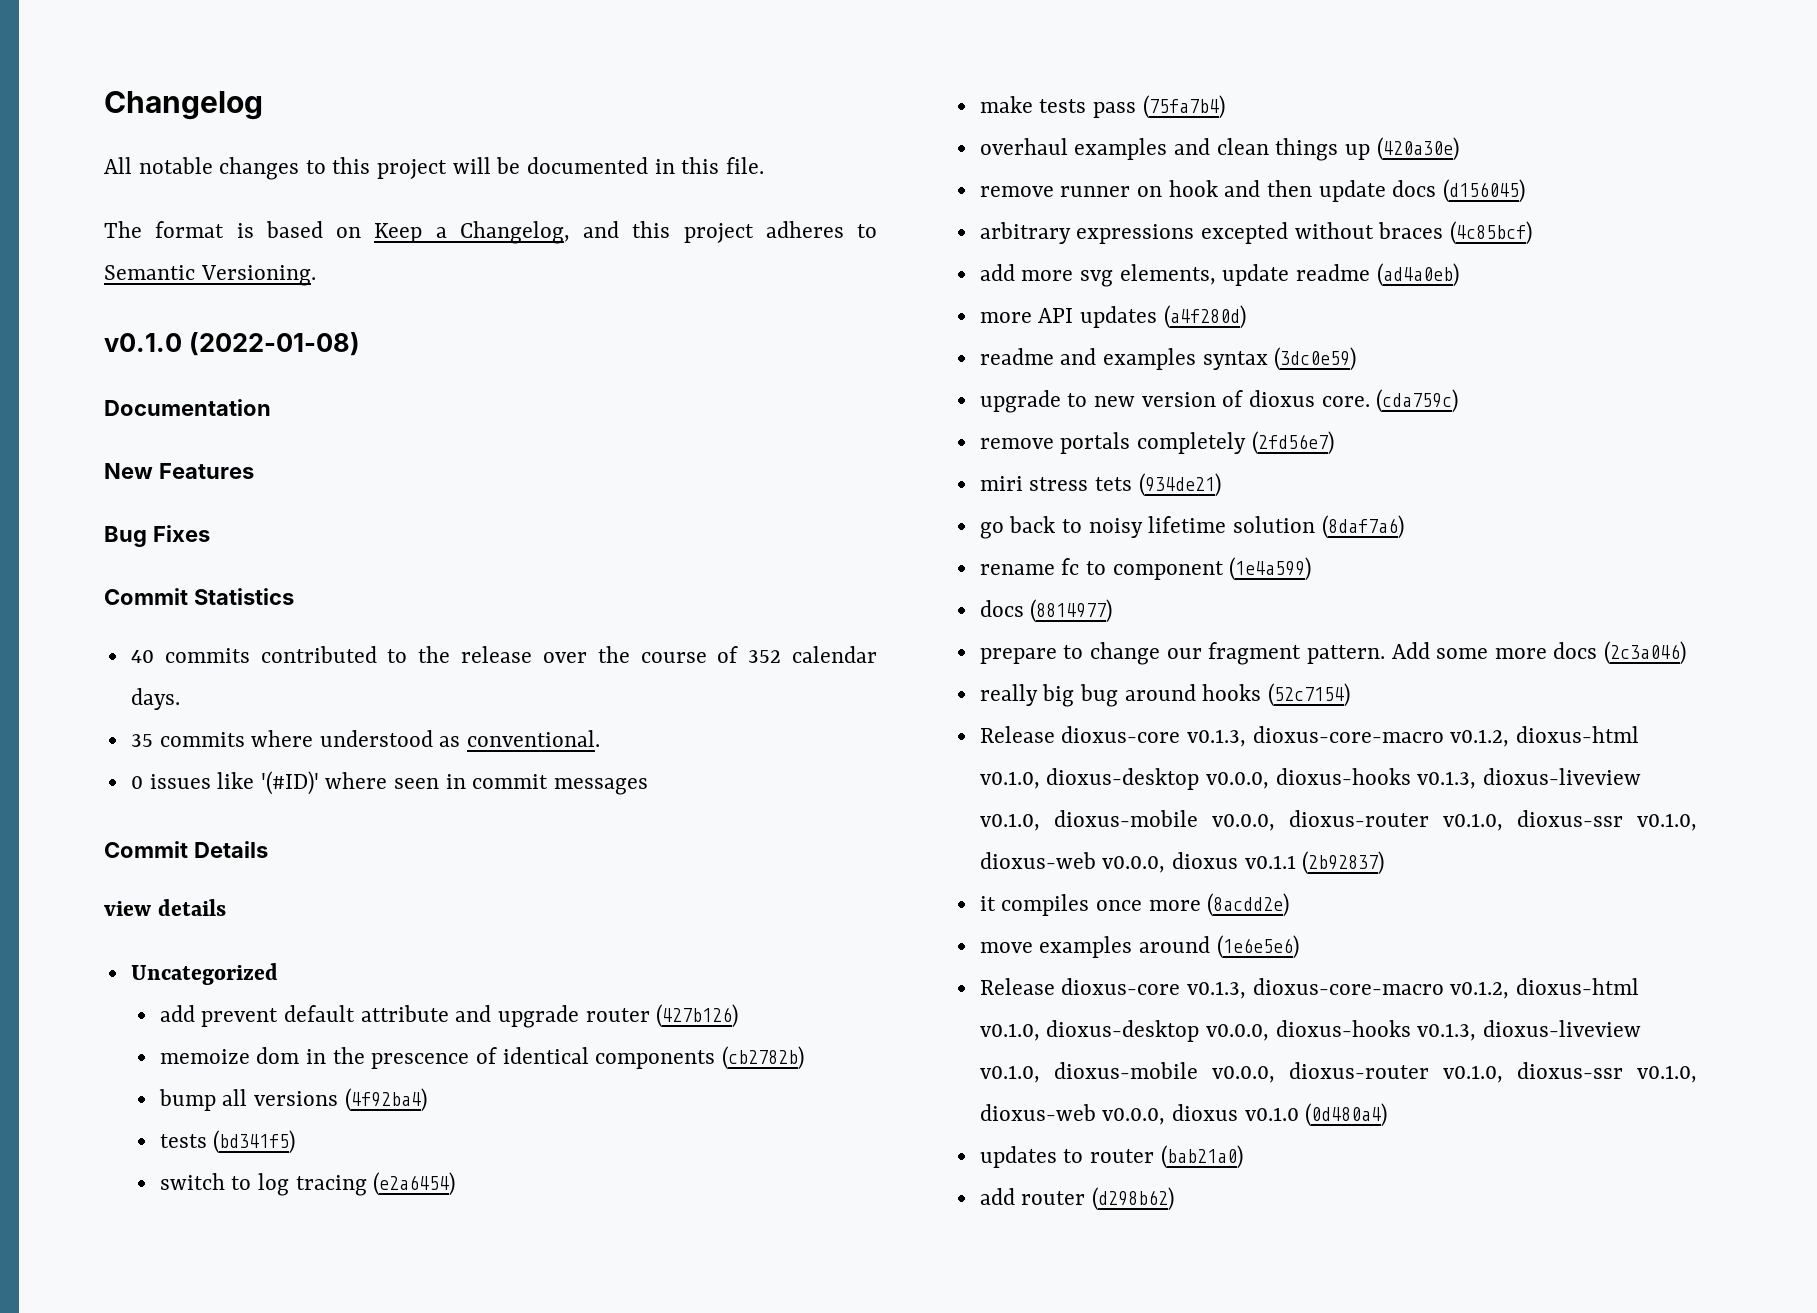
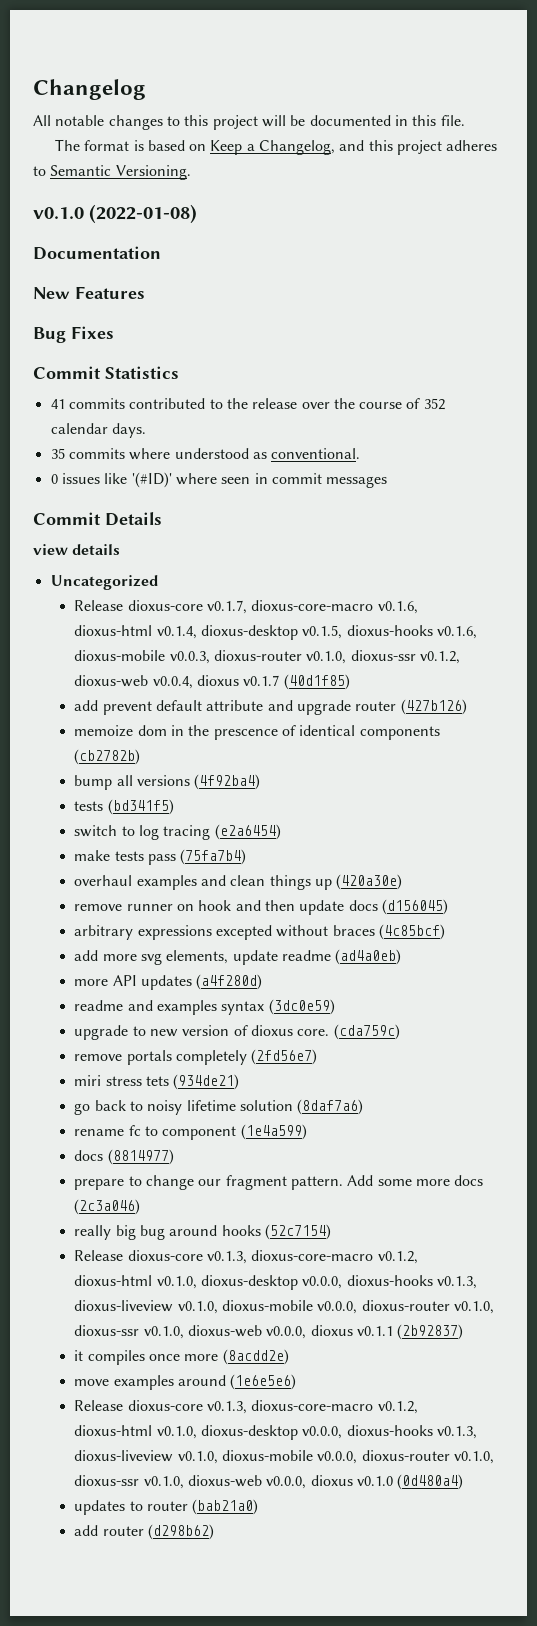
[130,650,154,663] 40 -> [50,399,65,409] 41
(278, 974) none -> [74,600,418,614] [74,625,478,640] [74,650,461,664] [74,674,350,690] // Release dioxus-core v0.1.7, dioxus-core-macro v0.1.6, dioxus-html v0.1.4, dioxus-desktop v0.1.5, dioxus-hooks v0.1.6, dioxus-mobile v0.0.3, dioxus-router v0.1.0, dioxus-ssr v0.1.2, dioxus-web v0.0.4, dioxus v0.1.7 (40d1f85)

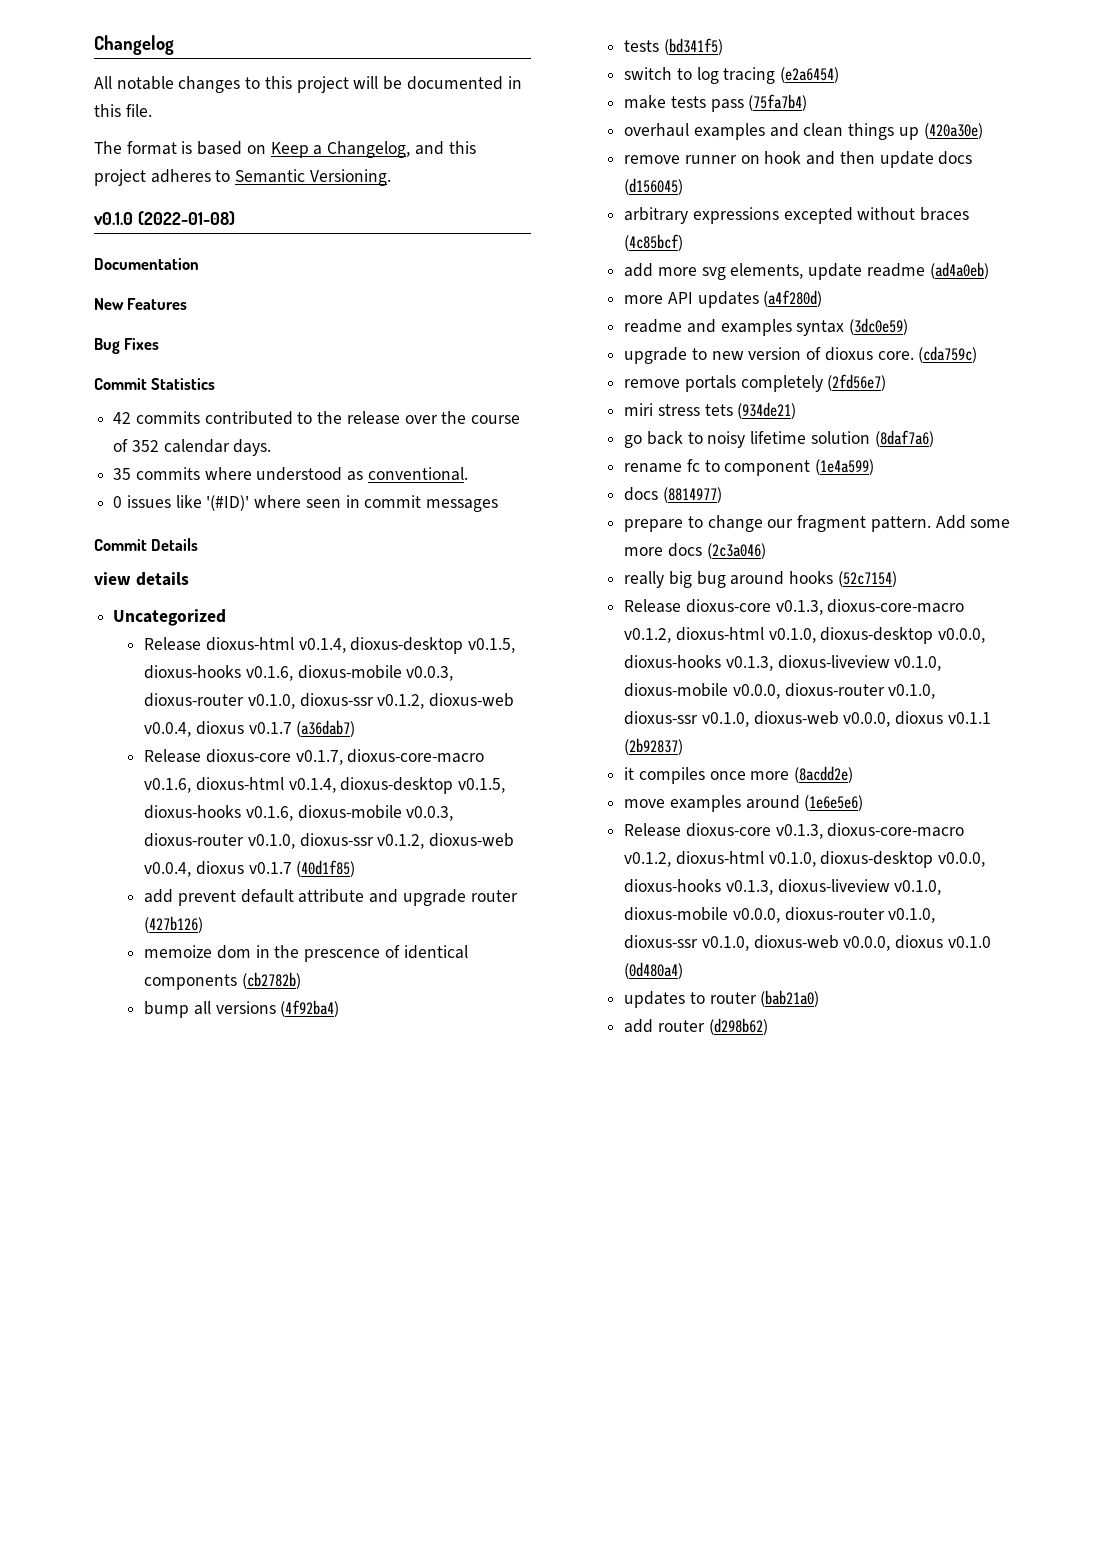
[50,399,65,409] 41 -> [113,412,132,424] 42
(158, 582) none -> [144,637,516,654] [144,665,454,681] [144,693,515,709] [144,720,356,737] // Release dioxus-html v0.1.4, dioxus-desktop v0.1.5, dioxus-hooks v0.1.6, dioxus-mobile v0.0.3, dioxus-router v0.1.0, dioxus-ssr v0.1.2, dioxus-web v0.0.4, dioxus v0.1.7 (a36dab7)

